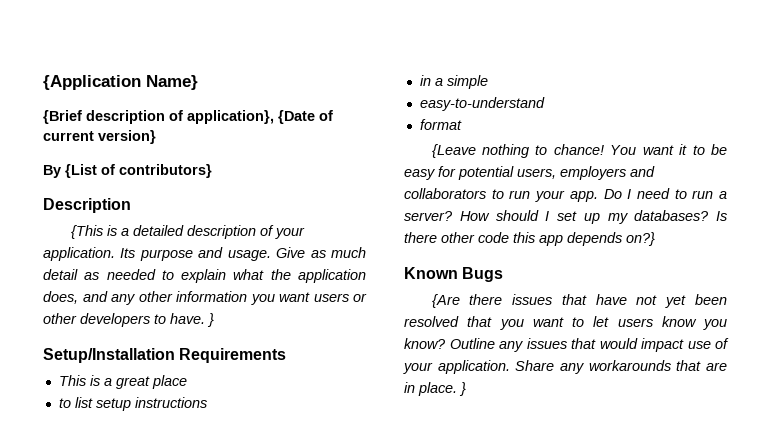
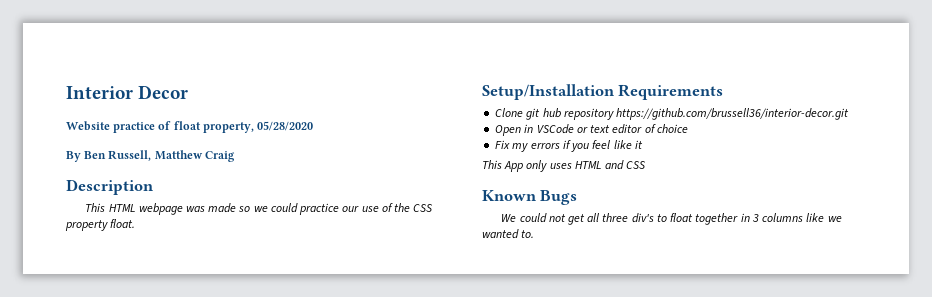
[43,75,198,90] [43,110,333,124] [43,130,156,144] [43,164,212,178] [43,198,131,213] [70,225,305,239] [43,247,366,261] [43,269,366,283] [43,291,367,305] [43,313,214,327] [43,348,287,363] [58,375,187,389] [58,397,207,411] [419,75,488,89] [419,97,545,111] [419,119,462,130] [431,144,727,158] [404,166,655,180] [404,188,727,202] [404,210,727,224] [404,232,655,246] [404,267,504,282] [431,294,727,308] [404,316,727,330] [404,338,729,352] [403,360,727,374] [404,382,466,396] {Application Name} // {Brief description of application}, {Date of current version} // By {List of contributors} // Description // {This is a detailed description of your application. Its purpose and usage. Give as much detail as needed to explain what the application does, and any other information you want users or other developers to have. } // Setup/Installation Requirements // This is a great place // to list setup instructions // in a simple // easy-to-understand // format // {Leave nothing to chance! You want it to be easy for potential users, employers and collaborators to run your app. Do I need to run a server? How should I set up my databases? Is there other code this app depends on?} // Known Bugs // {Are there issues that have not yet been resolved that you want to let users know you know? Outline any issues that would impact use of your application. Share any workarounds that are in place. } -> [66,85,189,99] [66,121,314,133] [66,150,235,162] [66,179,154,195] [85,203,434,215] [65,219,136,231] [482,84,724,100] [495,108,850,120] [495,124,688,136] [495,140,643,152] [482,160,647,172] [482,190,578,205] [501,213,842,225] [482,229,535,239] Interior Decor // Website practice of float property, 05/28/2020 // By Ben Russell, Matthew Craig // Description // This HTML webpage was made so we could practice our use of the CSS property float. // Setup/Installation Requirements // Clone git hub repository https://github.com/brussell36/interior-decor.git // Open in VSCode or text editor of choice // Fix my errors if you feel like it // This App only uses HTML and CSS // Known Bugs // We could not get all three div's to float together in 3 columns like we wanted to.

